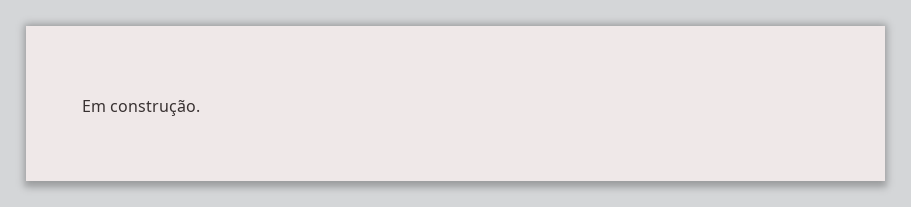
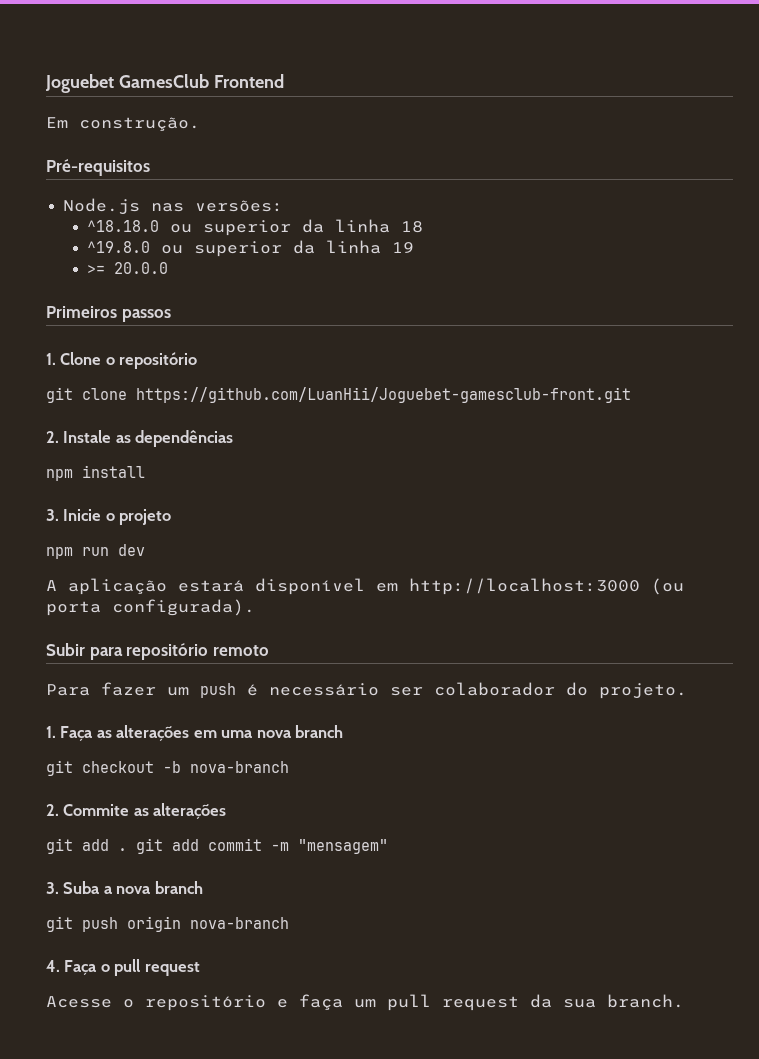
(82, 106) none -> [45,74,284,93] Joguebet GamesClub Frontend //
(201, 107) none -> [46,159,150,176] [63,198,284,215] [86,219,423,236] [86,240,414,257] [86,262,168,274] [46,306,171,322] [46,352,198,369] [46,387,631,403] [46,430,234,447] [46,465,145,481] [46,509,172,525] [46,544,145,559] [46,578,684,595] [46,599,255,616] [46,643,269,660] [46,682,687,699] [46,725,344,741] [46,760,289,776] [46,803,227,819] [46,838,388,854] [46,881,203,894] [46,916,289,932] [46,959,200,976] [46,994,684,1011] // Pré-requisitos // Node.js nas versões: // ^18.18.0 ou superior da linha 18 // ^19.8.0 ou superior da linha 19 // >= 20.0.0 // Primeiros passos // 1. Clone o repositório // git clone https://github.com/LuanHii/Joguebet-gamesclub-front.git // 2. Instale as dependências // npm install // 3. Inicie o projeto // npm run dev // A aplicação estará disponível em http://localhost:3000 (ou porta configurada). // Subir para repositório remoto // Para fazer um push é necessário ser colaborador do projeto. // 1. Faça as alterações em uma nova branch // git checkout -b nova-branch // 2. Commite as alterações // git add . git add commit -m "mensagem" // 3. Suba a nova branch // git push origin nova-branch // 4. Faça o pull request // Acesse o repositório e faça um pull request da sua branch.

